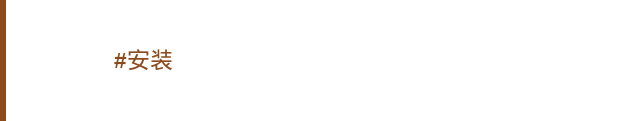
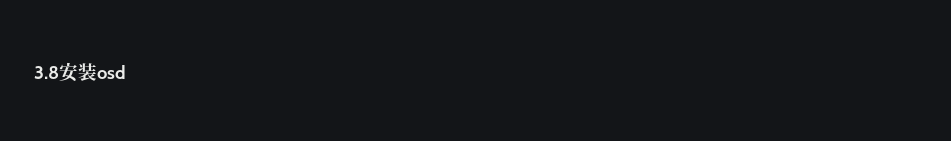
[114,49,173,71] #安装 -> [34,62,126,82] 3.8安装osd

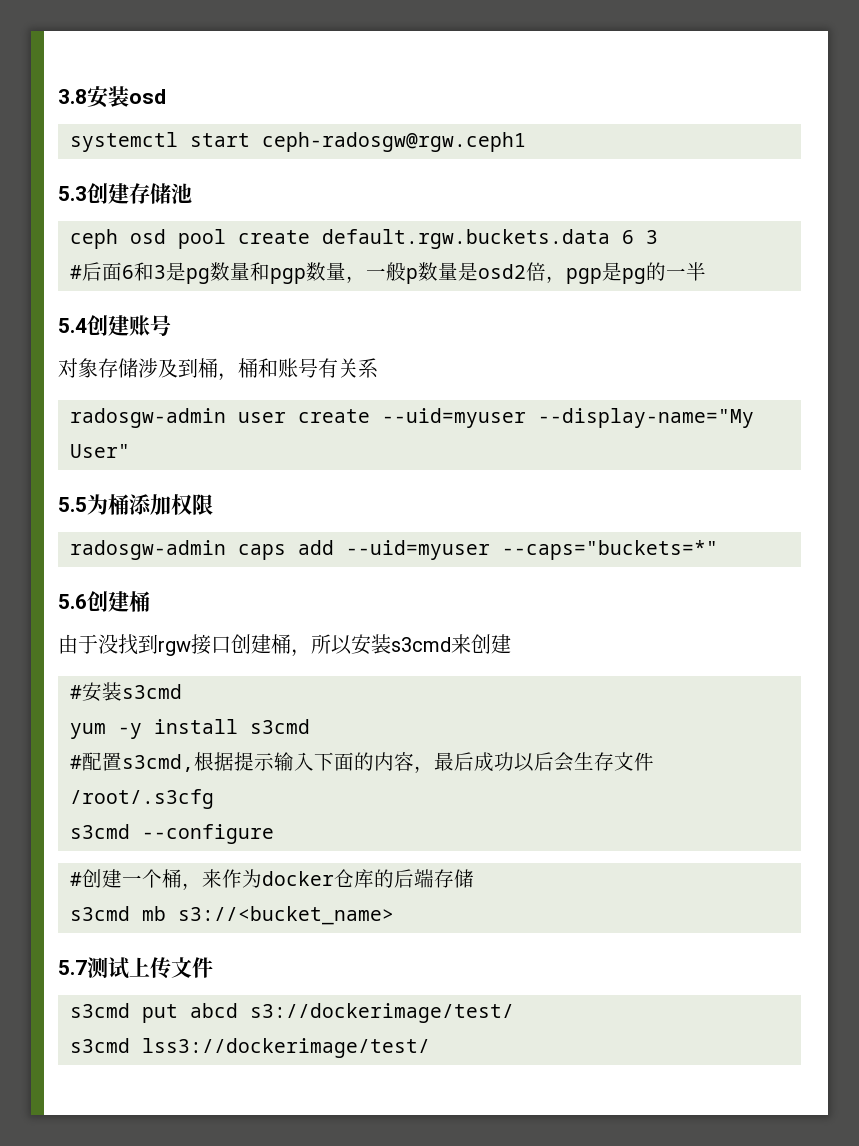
(126, 72) none -> [70,132,526,152] [58,183,192,204] [70,229,658,249] [70,262,706,284] [58,315,171,336] [58,358,378,381] [70,408,754,428] [70,444,130,458] [58,494,213,515] [70,540,718,560] [58,591,150,612] [58,634,511,657] [70,682,182,702] [70,719,310,739] [70,752,654,773] [70,789,214,809] [70,824,274,844] [70,869,474,890] [70,906,394,925] [58,957,213,979] [70,1003,514,1023] [70,1038,430,1058] // systemctl start ceph-radosgw@rgw.ceph1 // 5.3创建存储池 // ceph osd pool create default.rgw.buckets.data 6 3 // #后面6和3是pg数量和pgp数量，一般p数量是osd2倍，pgp是pg的一半 // 5.4创建账号 // 对象存储涉及到桶，桶和账号有关系 // radosgw-admin user create --uid=myuser --display-name="My User" // 5.5为桶添加权限 // radosgw-admin caps add --uid=myuser --caps="buckets=*" // 5.6创建桶 // 由于没找到rgw接口创建桶，所以安装s3cmd来创建 // #安装s3cmd // yum -y install s3cmd // #配置s3cmd,根据提示输入下面的内容，最后成功以后会生存文件/root/.s3cfg // s3cmd --configure // #创建一个桶，来作为docker仓库的后端存储 // s3cmd mb s3://<bucket_name> // 5.7测试上传文件 // s3cmd put abcd s3://dockerimage/test/ // s3cmd lss3://dockerimage/test/

